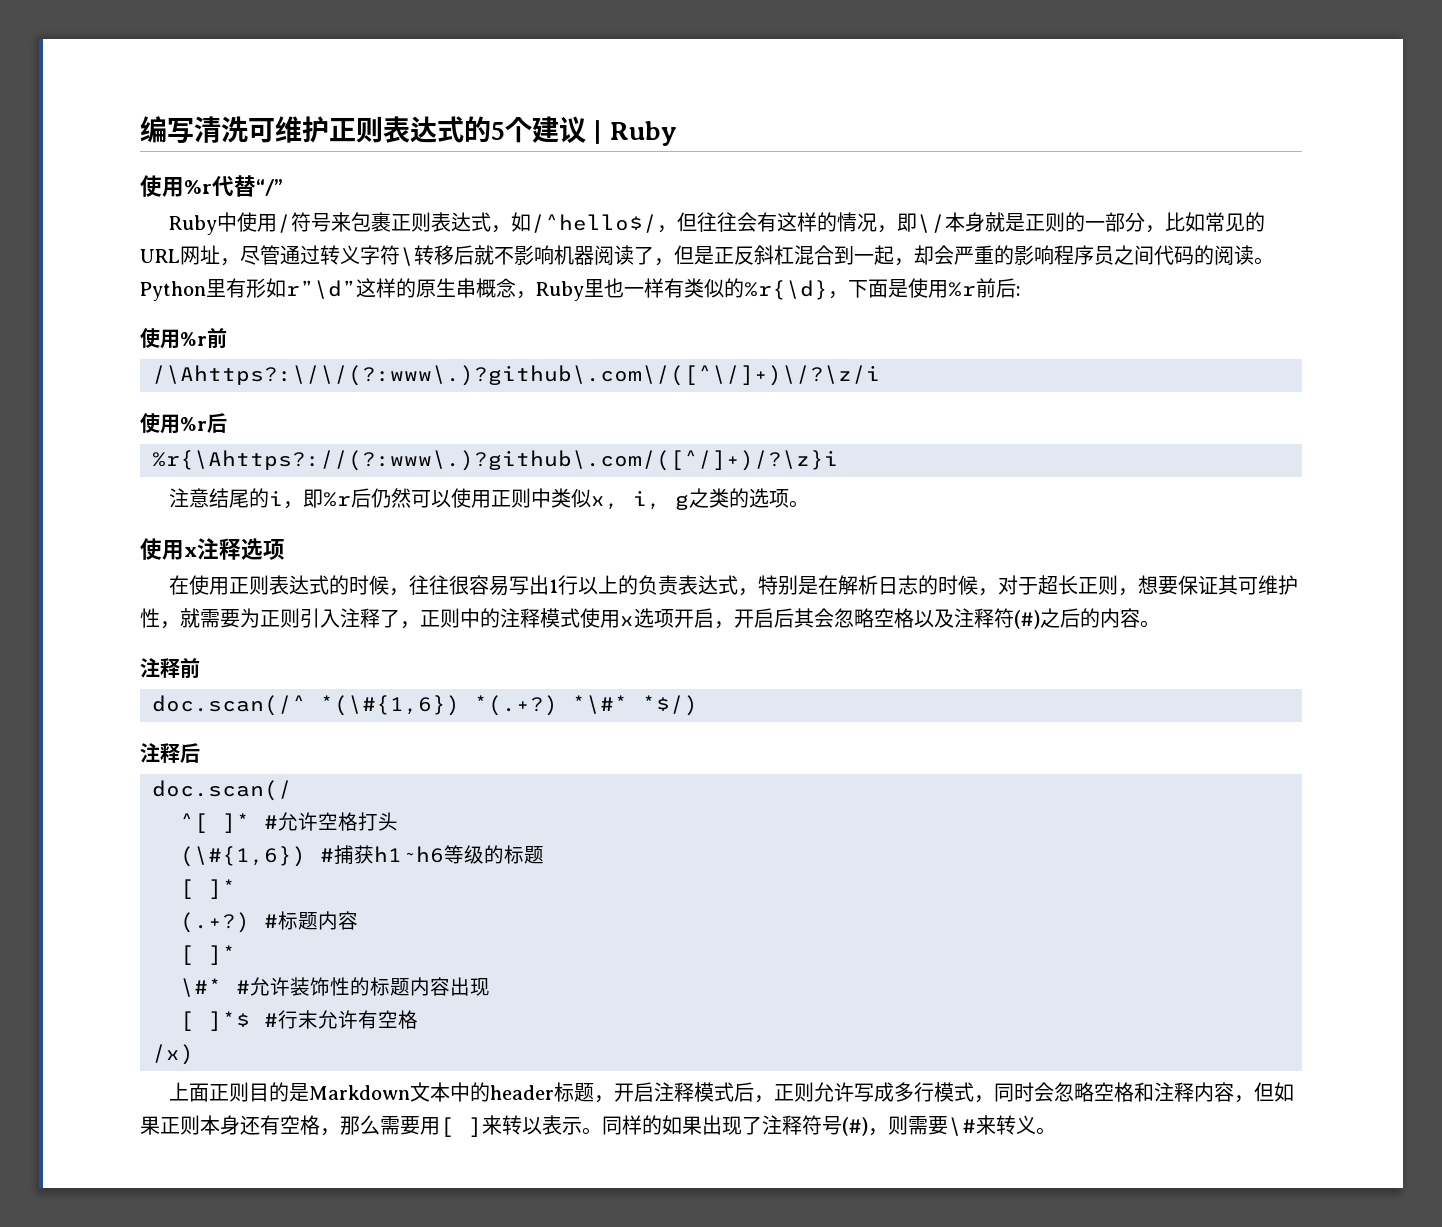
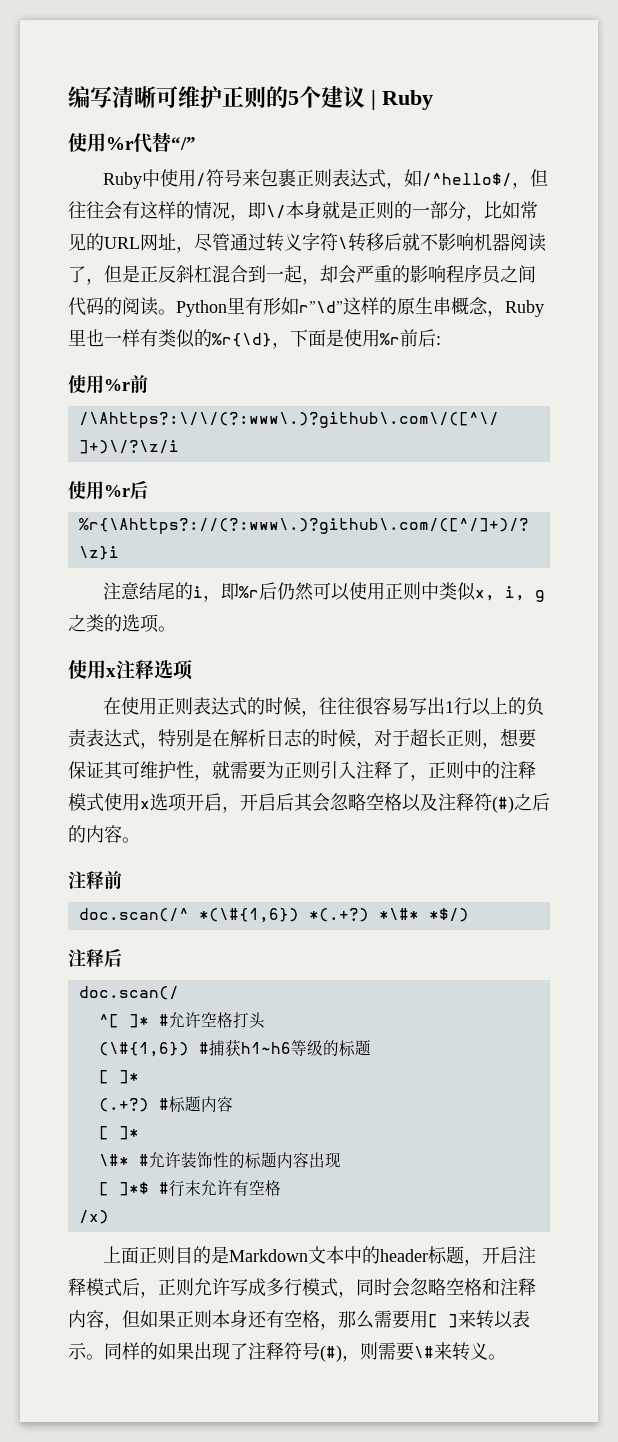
[221,116,248,143] 洗 -> [134,86,156,108] 晰
[383,116,464,143] 表达式 -> (266, 97) none

